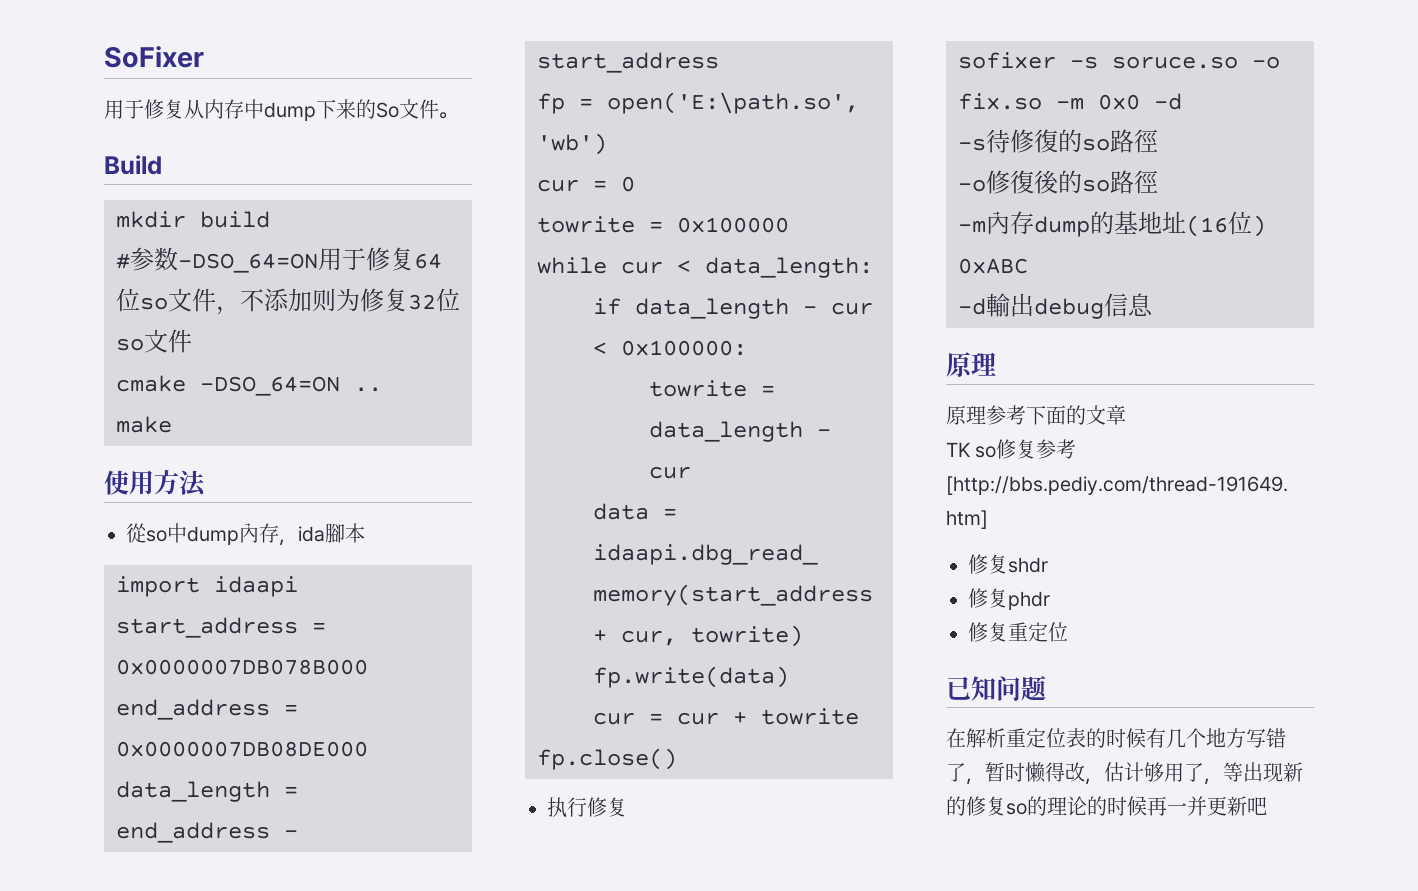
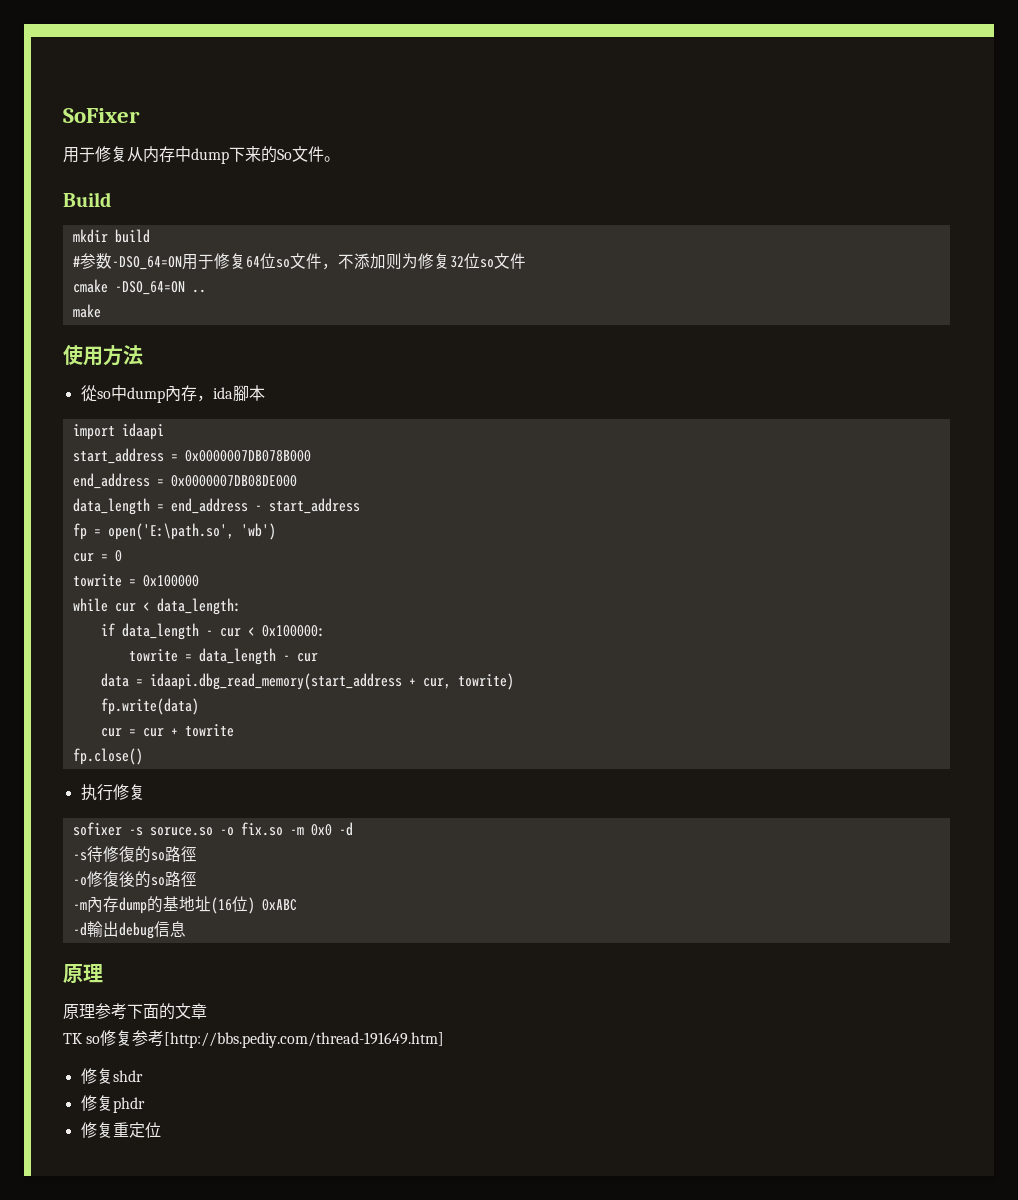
[946,675,1046,701] [946,728,1286,748] [946,762,1303,785] [946,796,1267,816] // 已知问题 // 在解析重定位表的时候有几个地方写错了，暂时懒得改，估计够用了，等出现新的修复so的理论的时候再一并更新吧 -> (161, 1130) none

